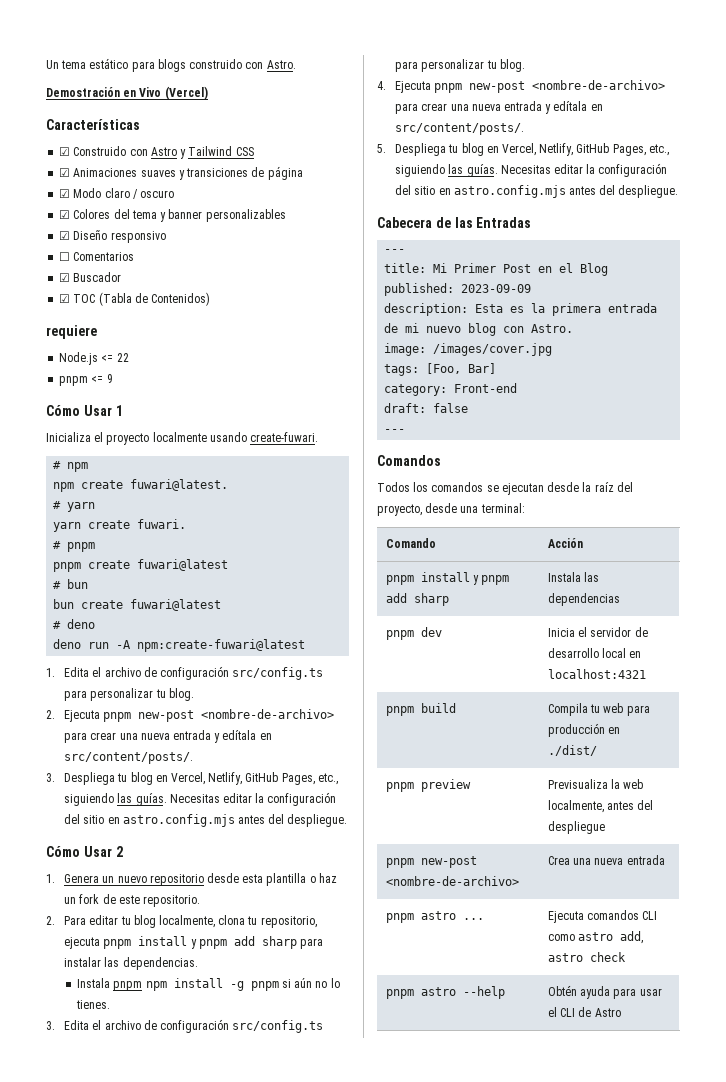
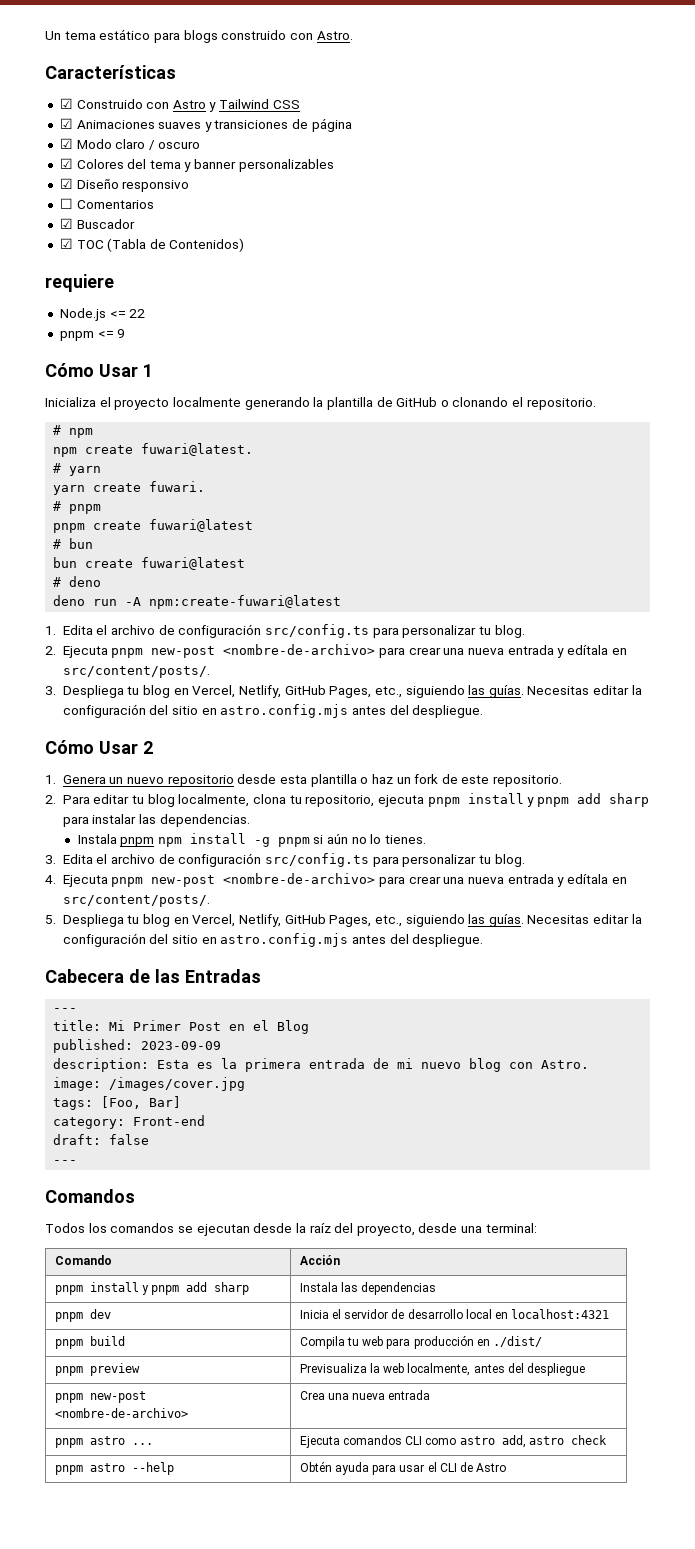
[46,86,208,100] // Demostración en Vivo (Vercel) -> (353, 35) none
[209,432,319,442] usando create-fuwari. -> [244,397,596,410] generando la plantilla de GitHub o clonando el repositorio.

